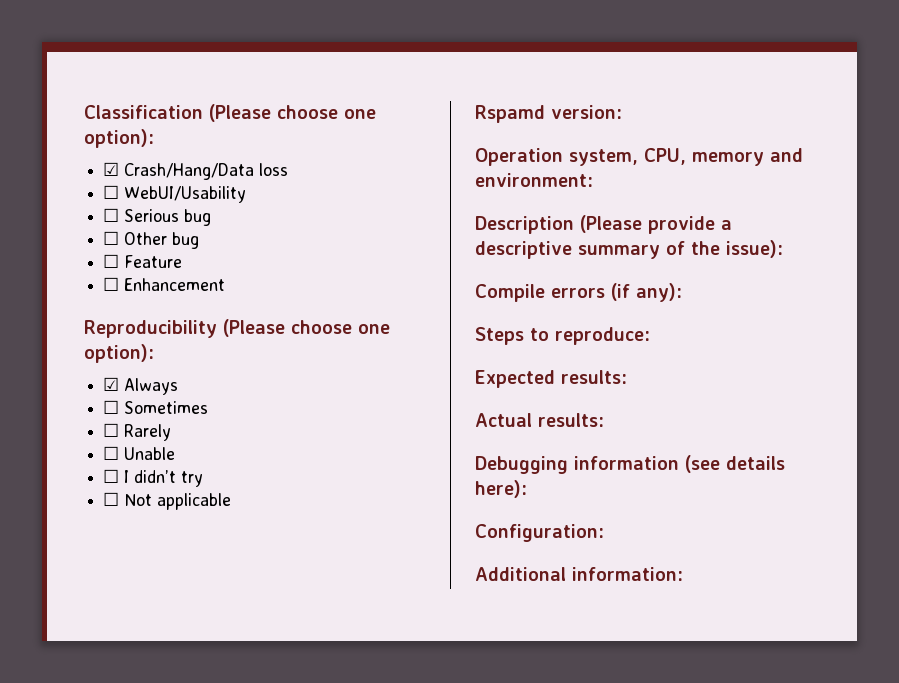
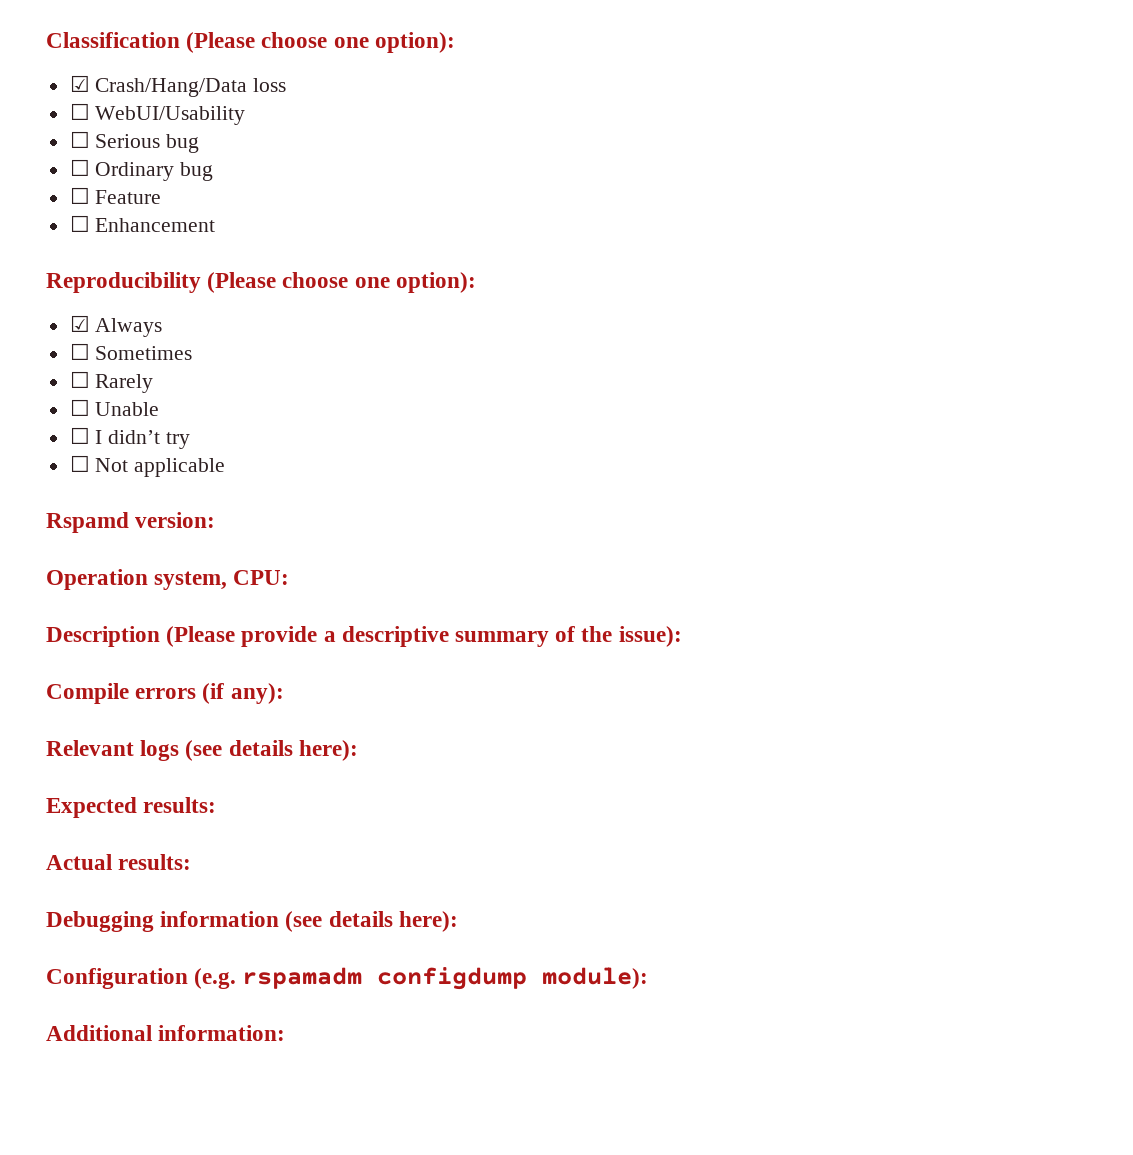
[124,232,168,245] Other -> [95,162,175,181] Ordinary
[644,148,803,166] [475,173,593,187] CPU, memory and environment: -> [233,570,290,585] CPU:
[475,327,650,345] Steps to reproduce: -> [46,740,358,761] Relevant logs (see details here):
[475,524,604,542] Configuration: -> [46,967,649,990] Configuration (e.g. rspamadm configdump module):

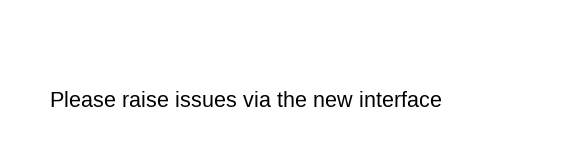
[46,32,455,53] [69,75,287,97] [69,103,246,125] [69,131,200,153] [69,159,214,181] [69,187,162,204] [69,215,216,232] [46,272,476,293] [69,315,163,337] [69,343,193,360] [69,371,154,393] [69,399,160,416] [69,427,191,449] [69,455,226,477] [46,512,216,533] [46,569,290,590] [46,626,682,647] [46,683,284,704] [46,740,358,761] [46,797,217,818] [46,854,192,870] [46,911,458,932] [46,967,649,990] [46,1025,286,1041] Classification (Please choose one option): // ☑ Crash/Hang/Data loss // ☐ WebUI/Usability // ☐ Serious bug // ☐ Ordinary bug // ☐ Feature // ☐ Enhancement // Reproducibility (Please choose one option): // ☑ Always // ☐ Sometimes // ☐ Rarely // ☐ Unable // ☐ I didn’t try // ☐ Not applicable // Rspamd version: // Operation system, CPU: // Description (Please provide a descriptive summary of the issue): // Compile errors (if any): // Relevant logs (see details here): // Expected results: // Actual results: // Debugging information (see details here): // Configuration (e.g. rspamadm configdump module): // Additional information: -> [50,91,442,107] Please raise issues via the new interface

